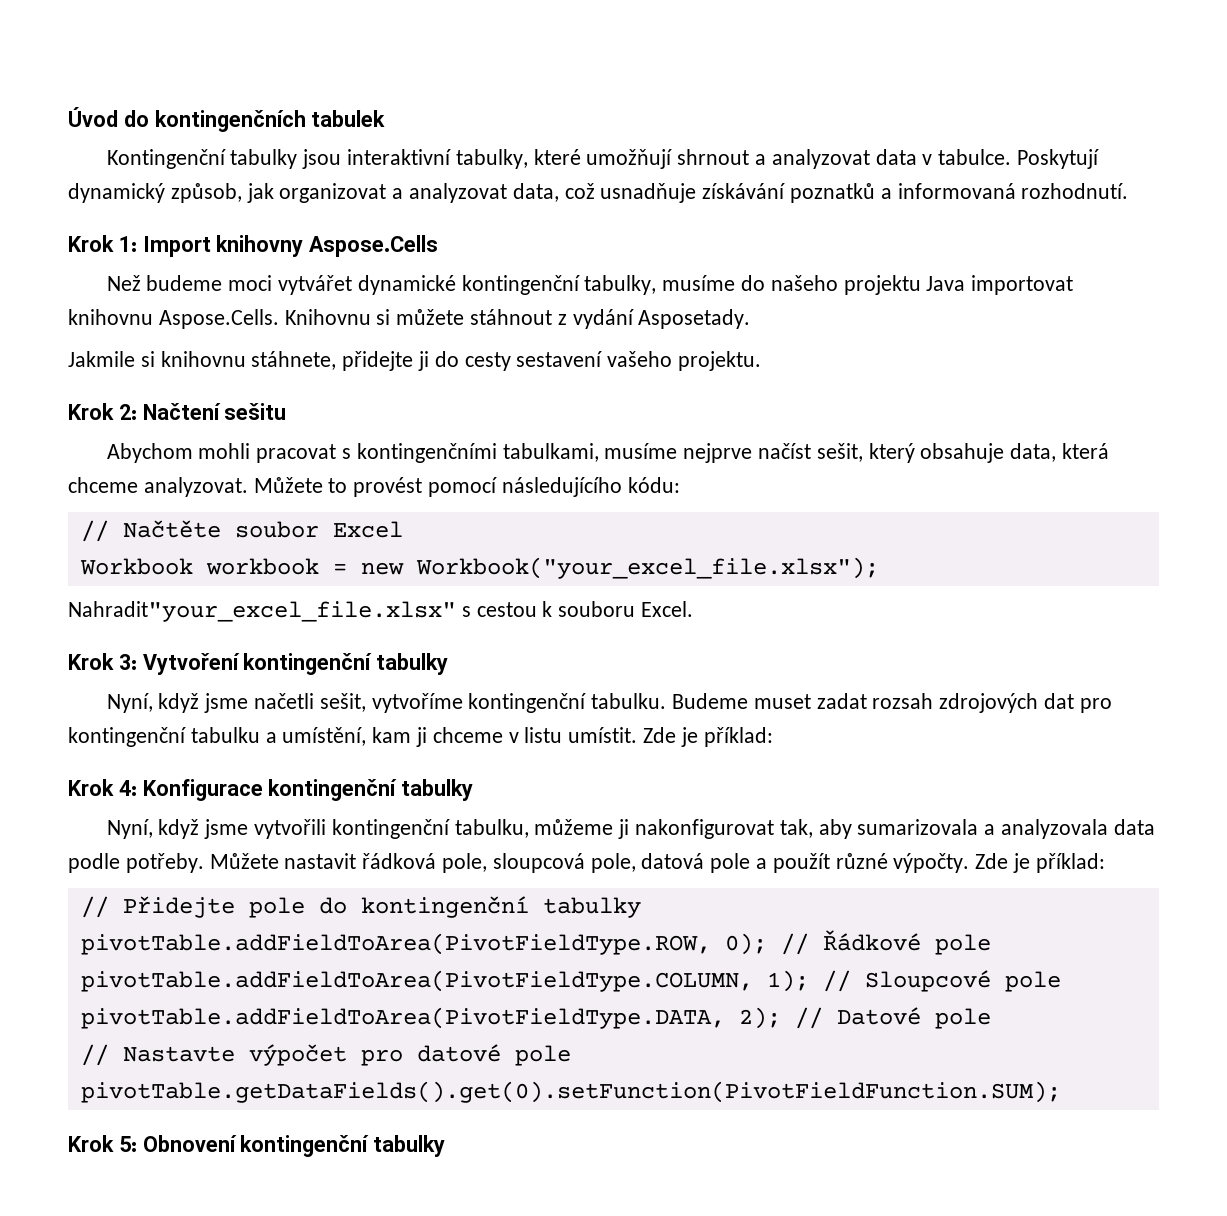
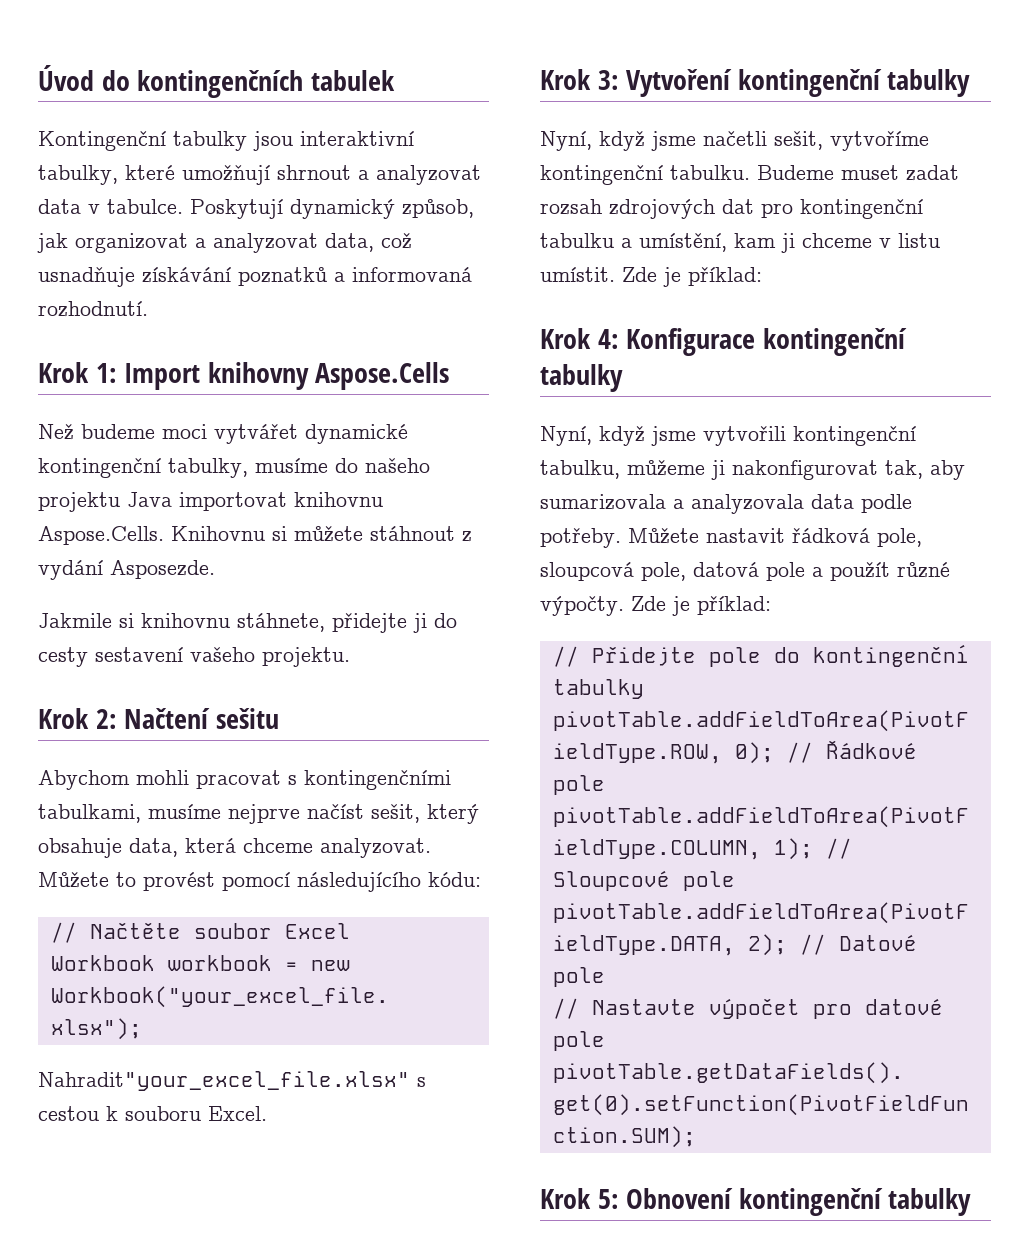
[638,309,751,329] Asposetady. -> [110,560,215,579] Asposezde.

